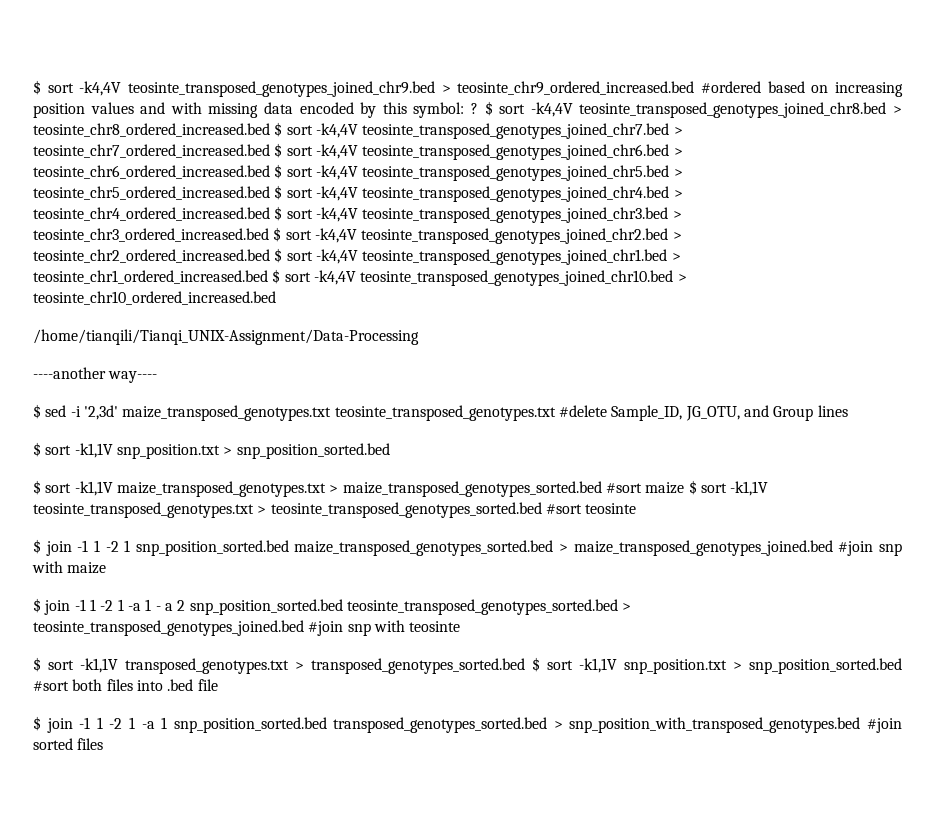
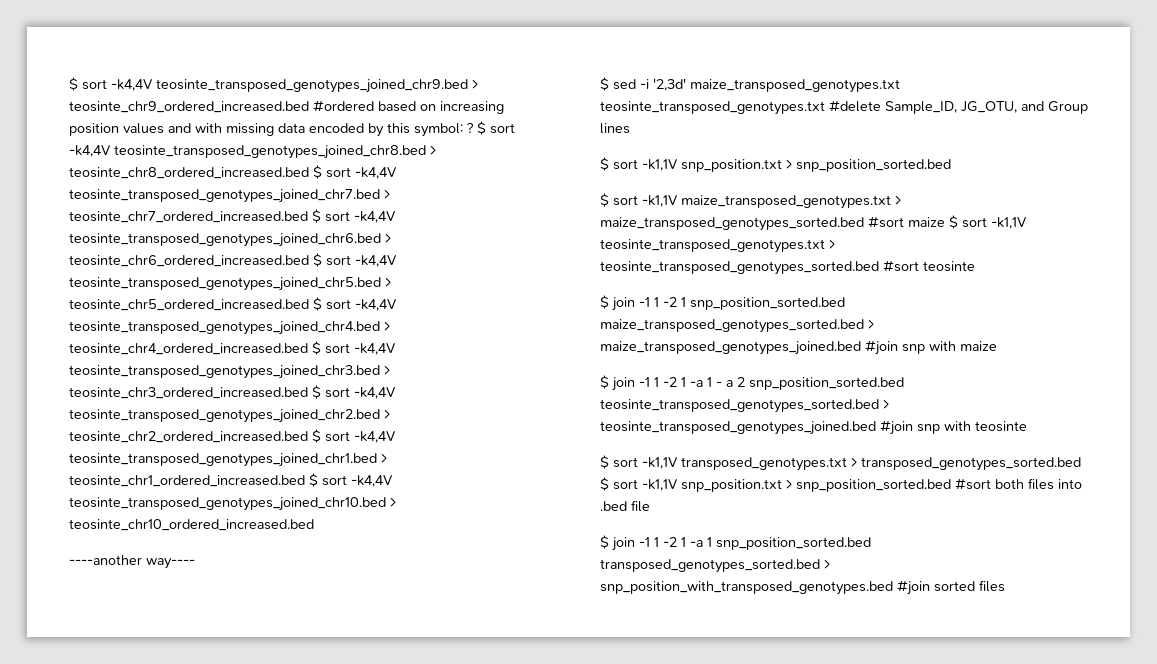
[33,329,419,345] // /home/tianqili/Tianqi_UNIX-Assignment/Data-Processing -> (314, 525) none

